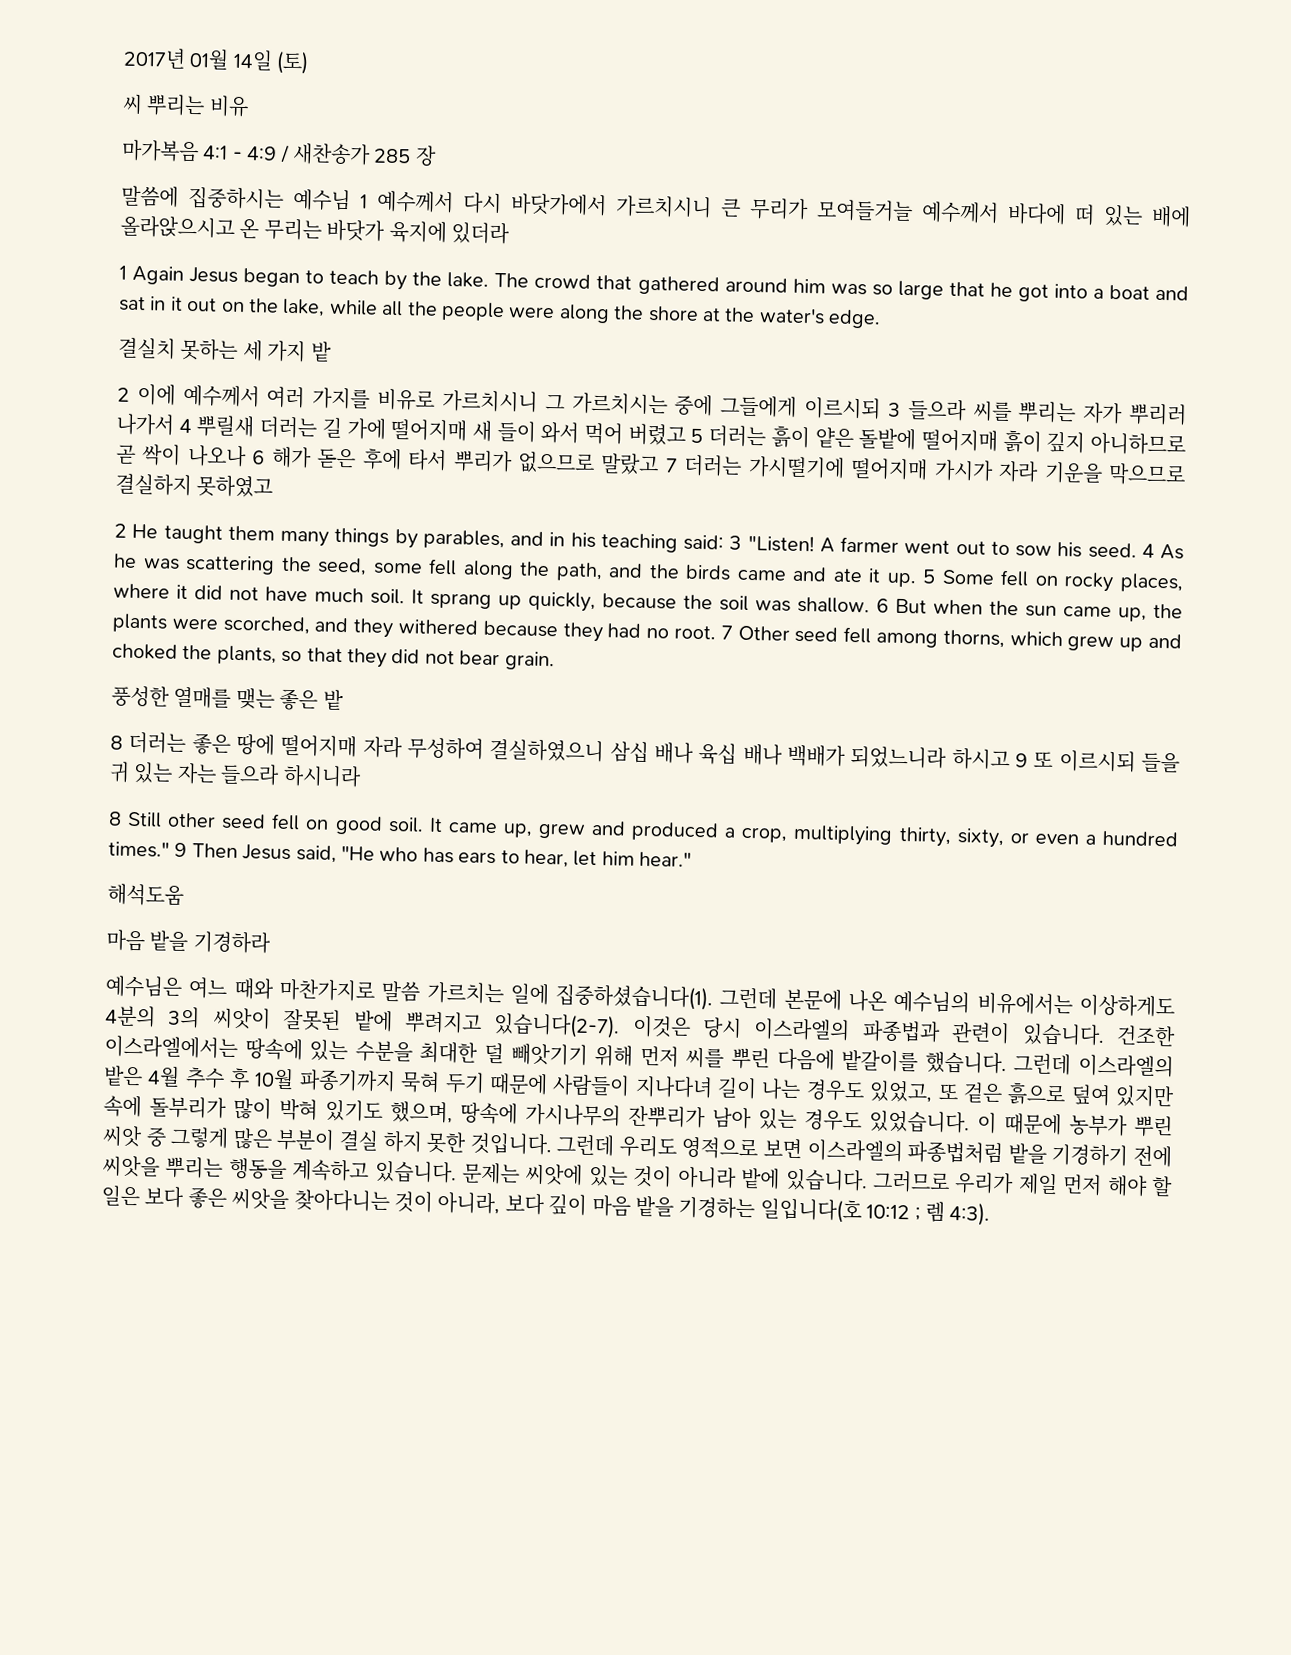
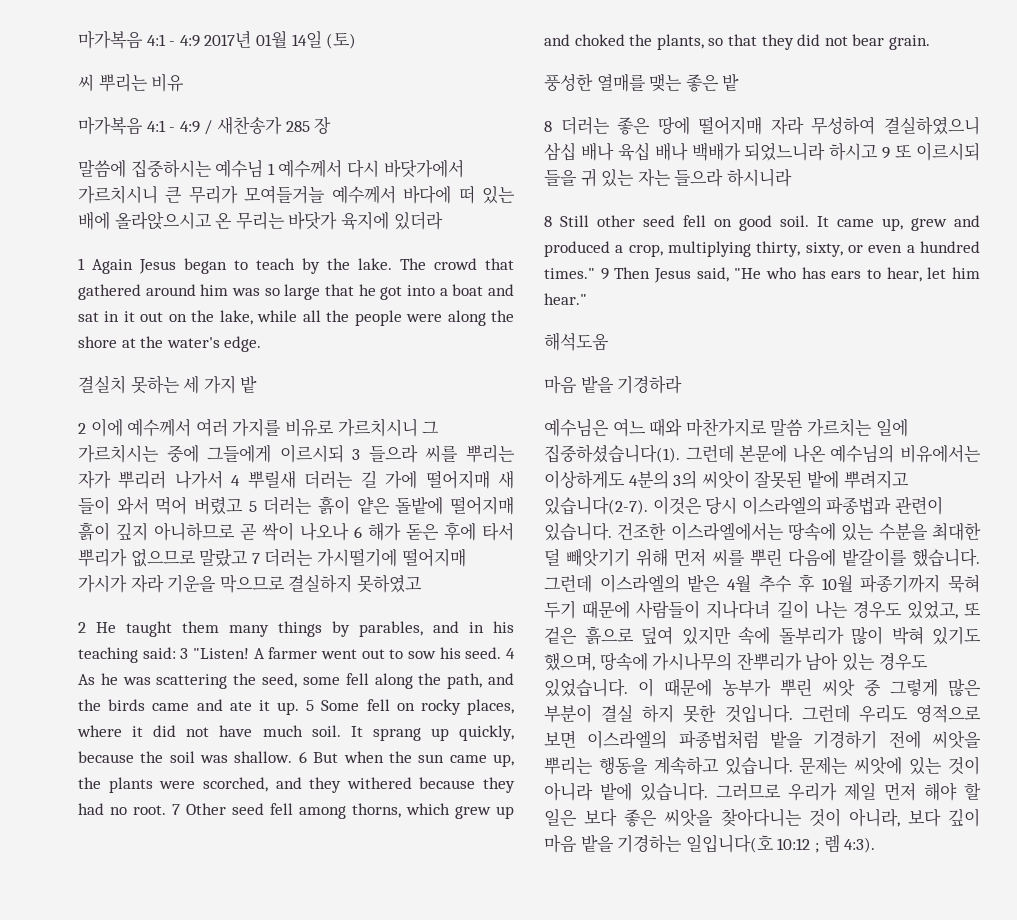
(123, 58) none -> [78,31,200,49] 마가복음 4:1 - 4:9

